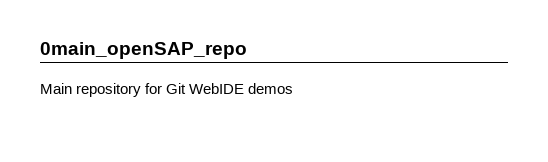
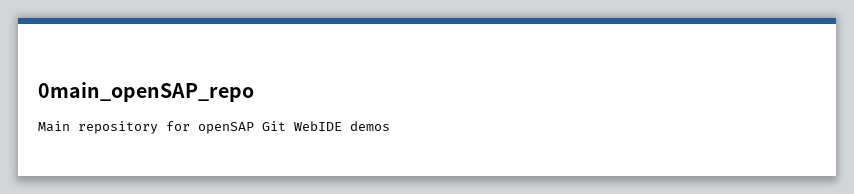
(163, 88) none -> [198,122,254,134] openSAP

